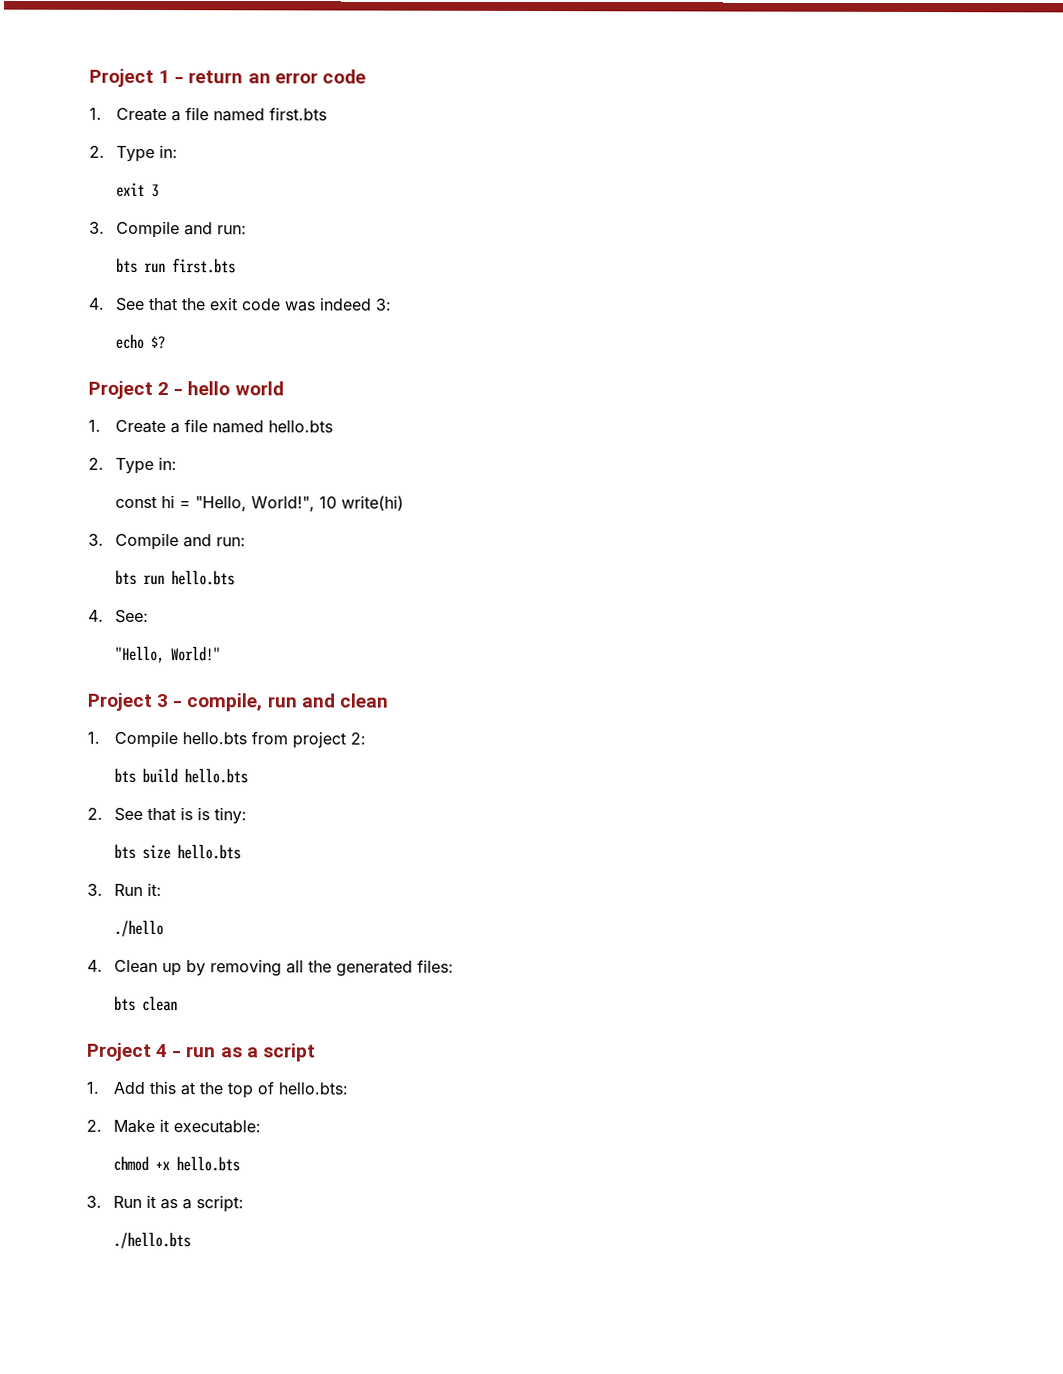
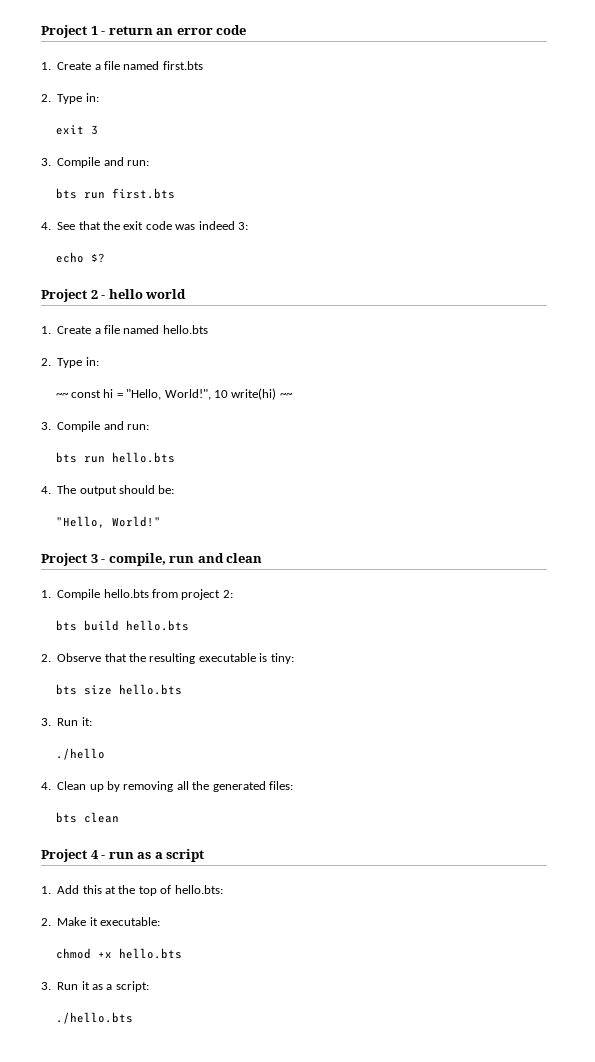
(177, 464) none -> [55,392,69,398] ~~
(404, 503) none -> [279,392,293,398] ~~
[114,609,149,623] See: -> [57,485,175,496] The output should be:
[113,807,193,822] See that is -> [57,653,256,664] Observe that the resulting executable

